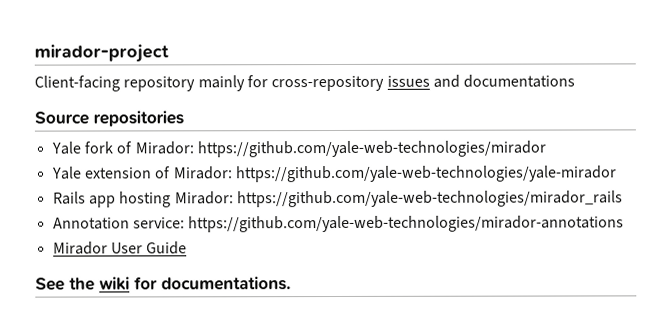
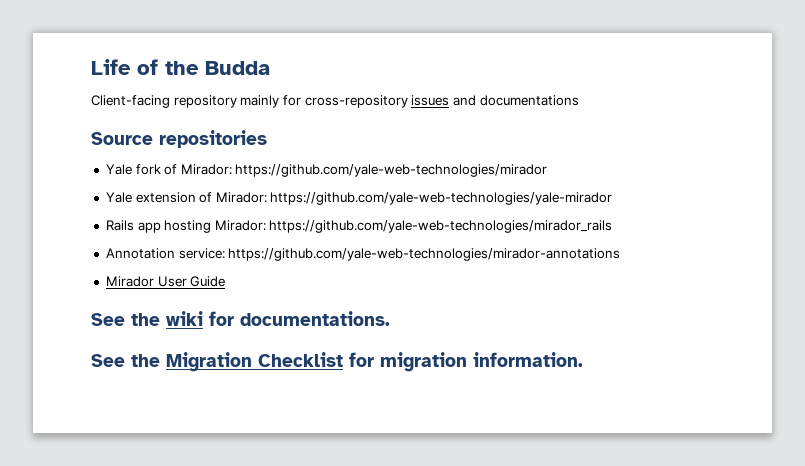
[34,44,169,63] mirador-project -> [91,59,270,75] Life of the Budda
(291, 283) none -> [91,352,583,372] // See the Migration Checklist for migration information.

